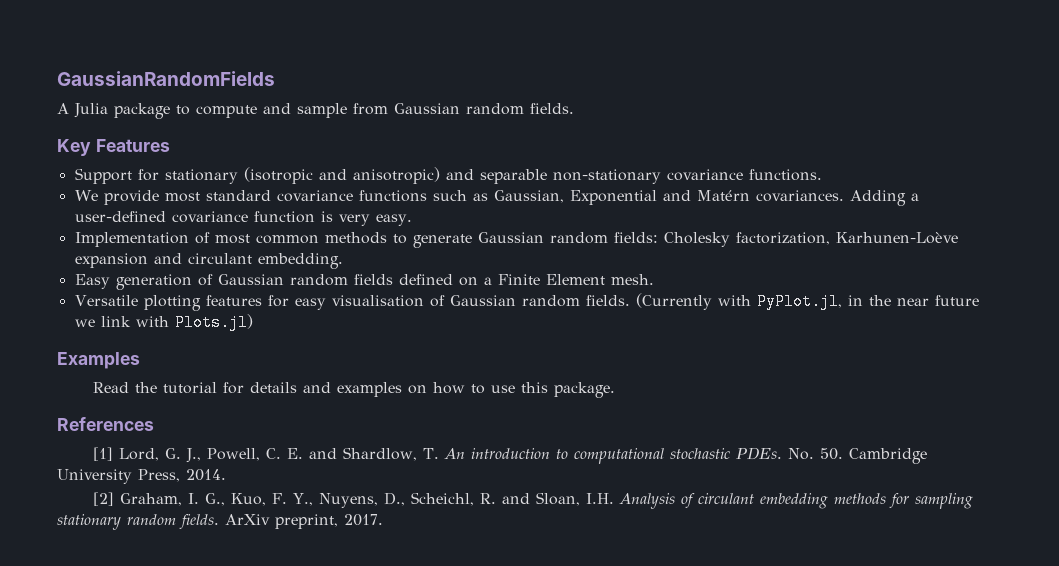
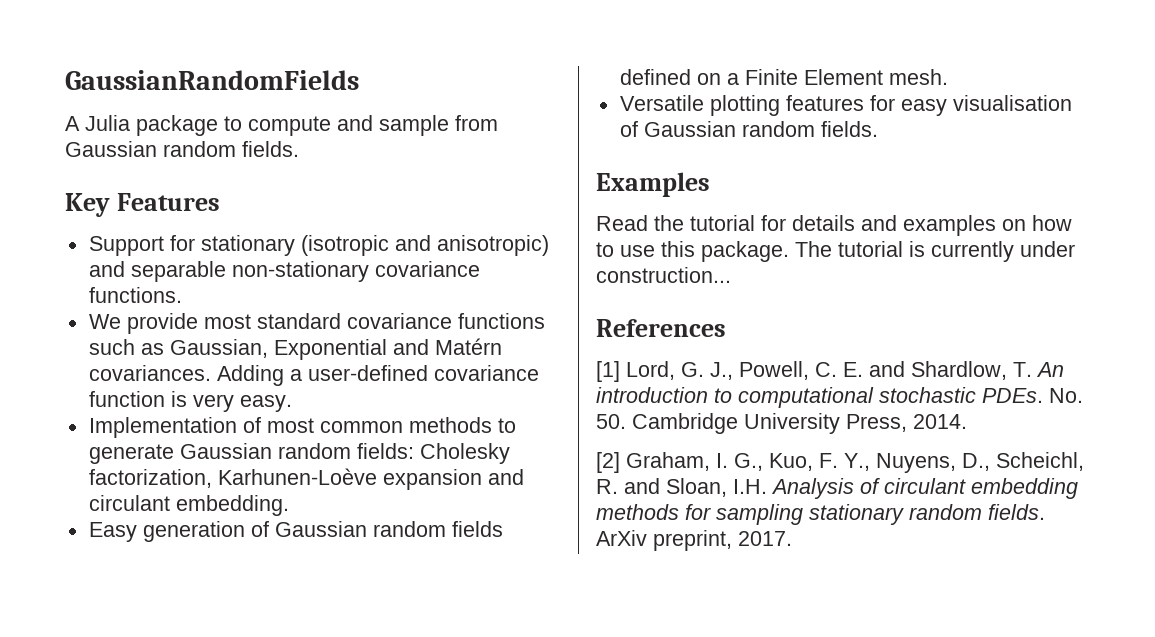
[635,293,979,310] [74,314,253,331] (Currently with PyPlot.jl, in the near future we link with Plots.jl) -> (878, 129) none
(615, 390) none -> [795,241,1075,262] [596,267,731,283] The tutorial is currently under construction...

